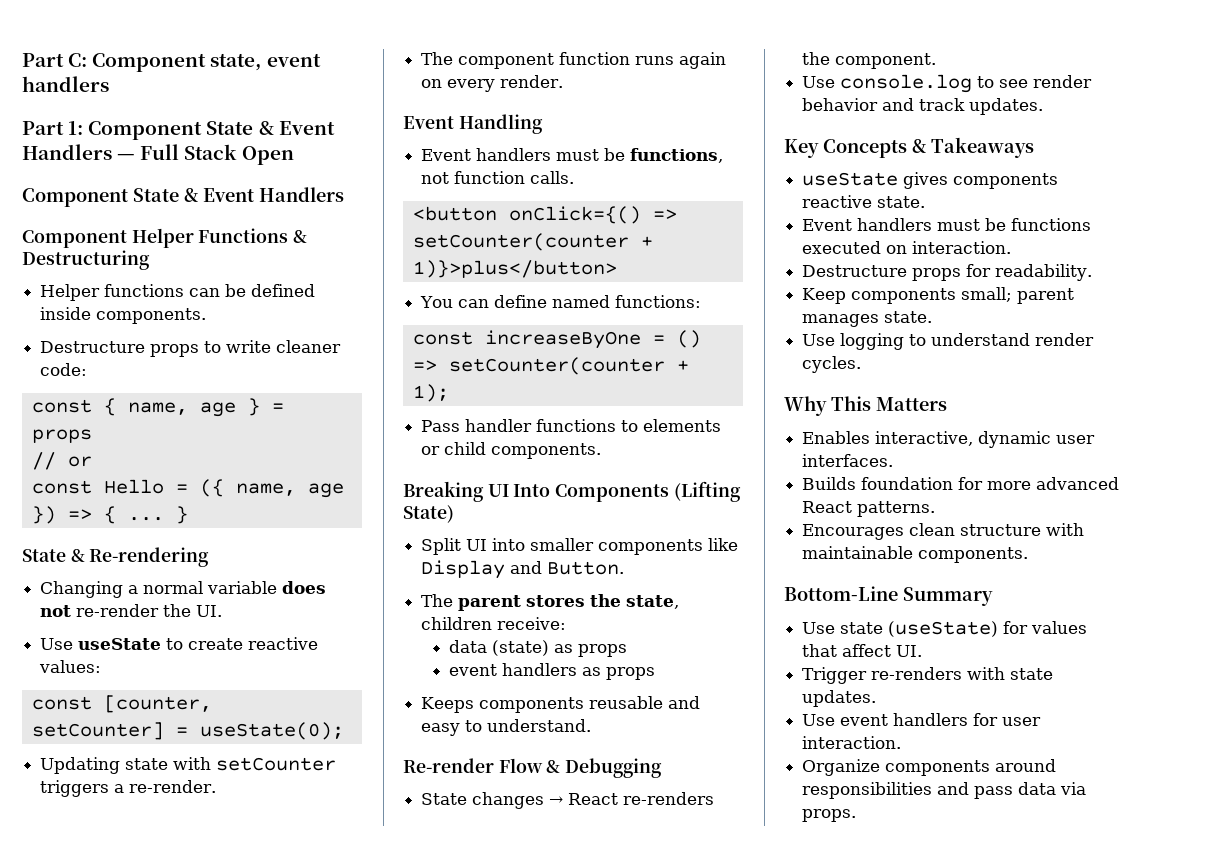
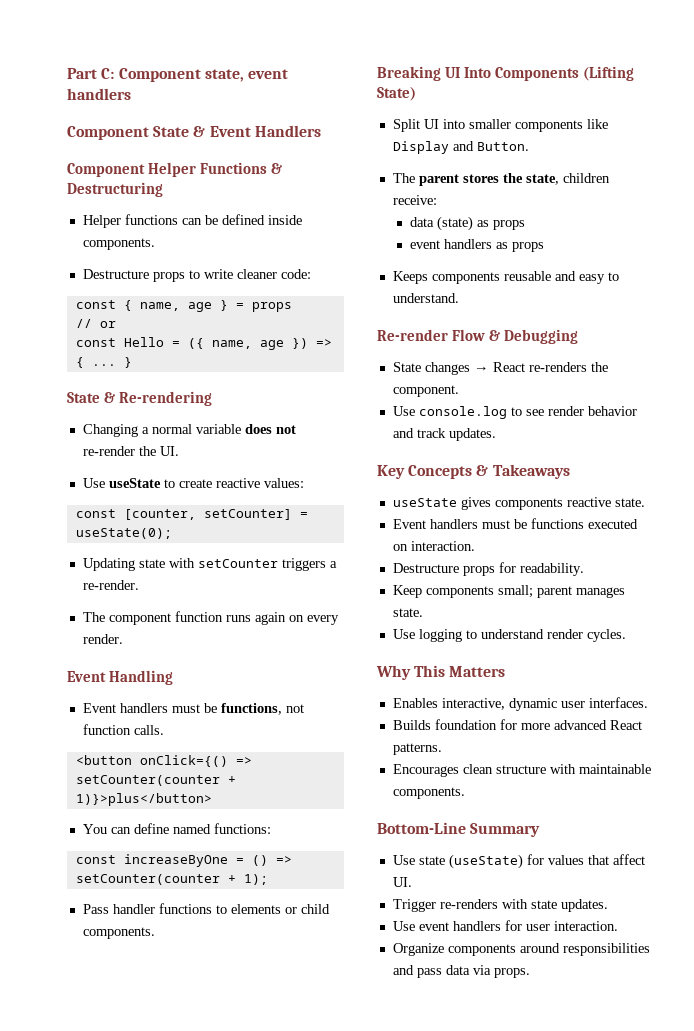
[22,121,335,140] [22,144,294,165] // Part 1: Component State & Event Handlers — Full Stack Open -> (131, 94) none

